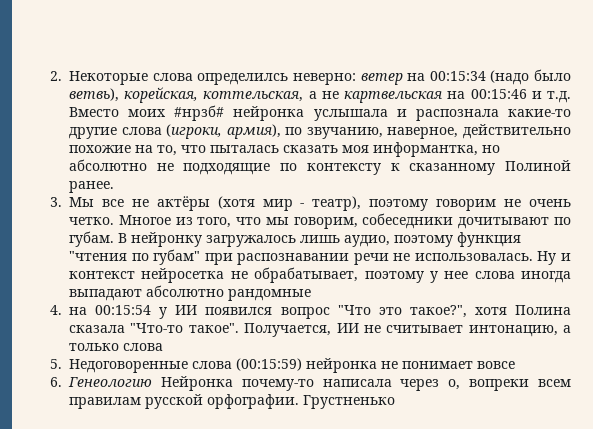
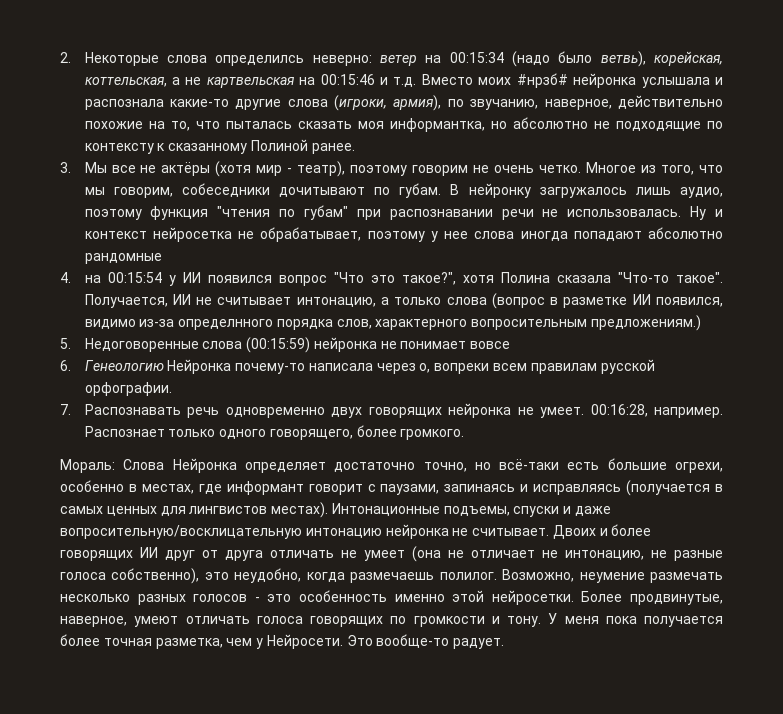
[69,289,142,301] выпадают -> [573,231,642,241] попадают
(163, 347) none -> [491,293,723,309] [84,315,701,331] (вопрос в разметке ИИ появился, видимо из-за определнного порядка слов, характерного вопросительным предложениям.)
[303,395,395,409] Грустненько -> [60,403,723,418] [84,425,465,440] [60,458,723,473] [60,480,723,496] [60,502,612,518] [60,524,652,539] [60,546,723,562] [60,568,724,584] [60,590,724,605] [60,613,723,627] [60,634,505,649] // 7. Распознавать речь одновременно двух говорящих нейронка не умеет. 00:16:28, например. Распознает только одного говорящего, более громкого. // Мораль: Слова Нейронка определяет достаточно точно, но всё-таки есть большие огрехи, особенно в местах, где информант говорит с паузами, запинаясь и исправляясь (получается в самых ценных для лингвистов местах). Интонационные подъемы, спуски и даже вопросительную/восклицательную интонацию нейронка не считывает. Двоих и более говорящих ИИ друг от друга отличать не умеет (она не отличает не интонацию, не разные голоса собственно), это неудобно, когда размечаешь полилог. Возможно, неумение размечать несколько разных голосов - это особенность именно этой нейросетки. Более продвинутые, наверное, умеют отличать голоса говорящих по громкости и тону. У меня пока получается более точная разметка, чем у Нейросети. Это вообще-то радует.

